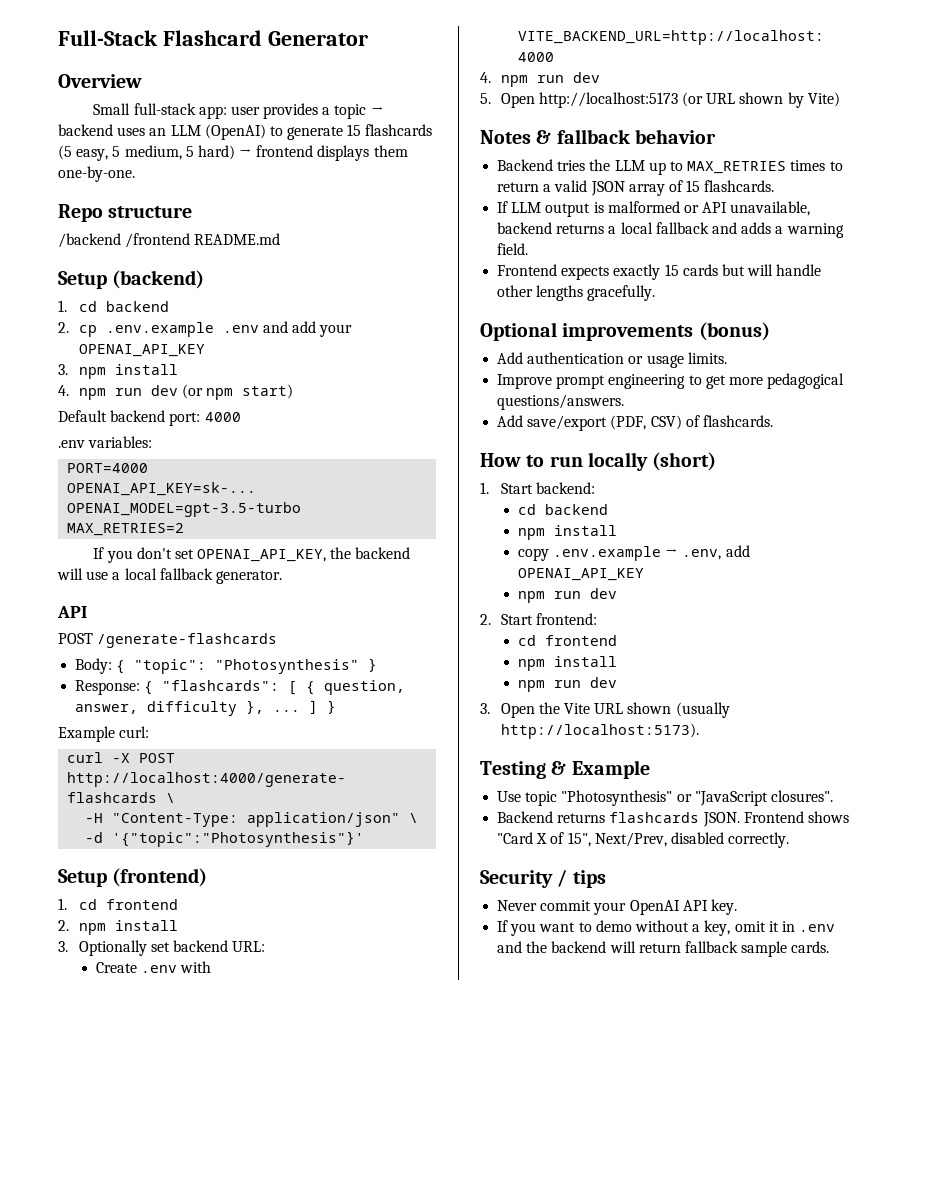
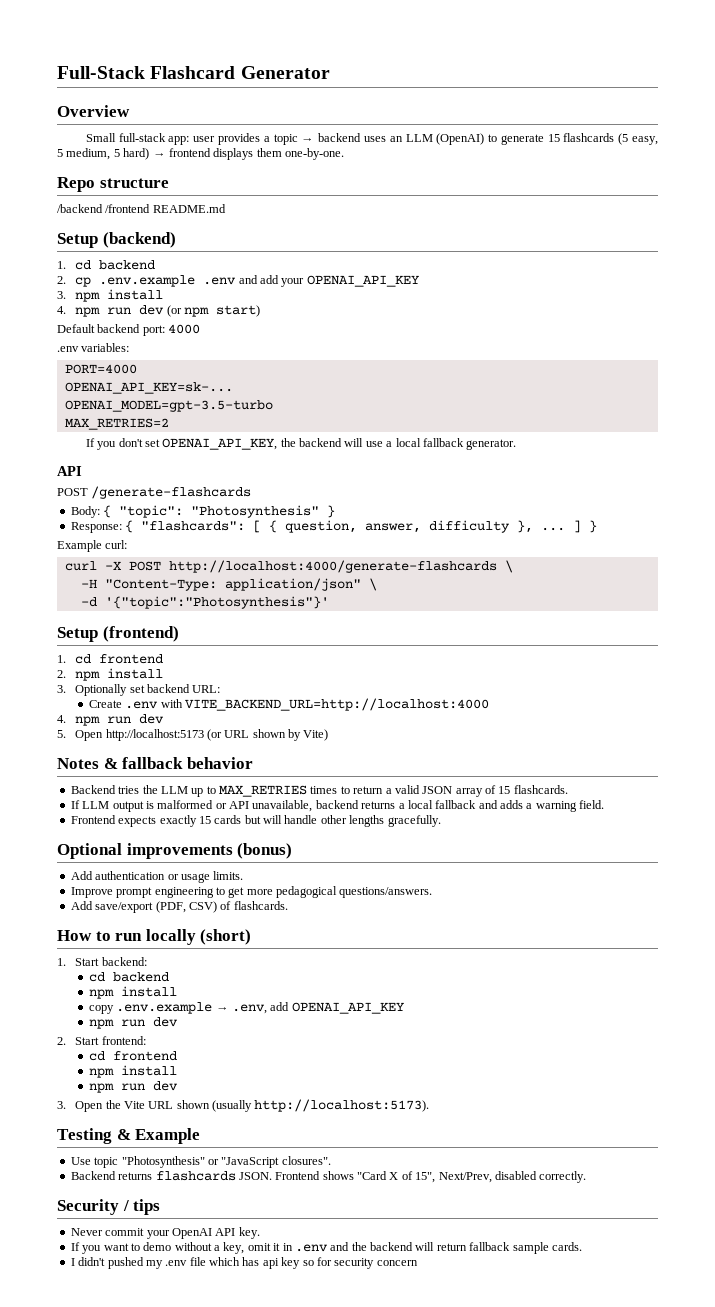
(830, 947) none -> [70,1257,418,1269] // I didn't pushed my .env file which has api key so for security concern

